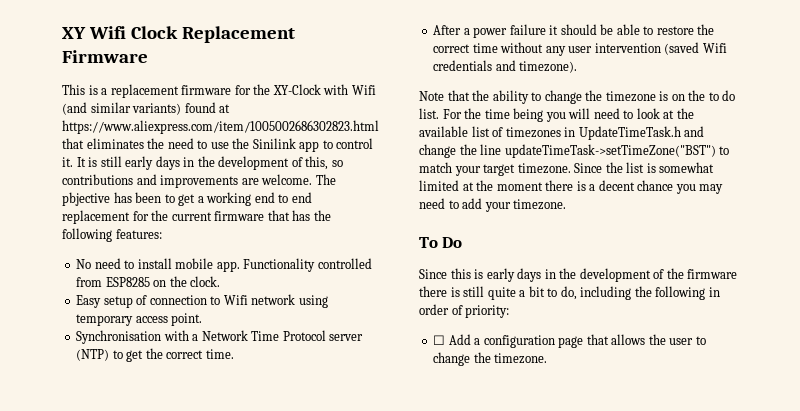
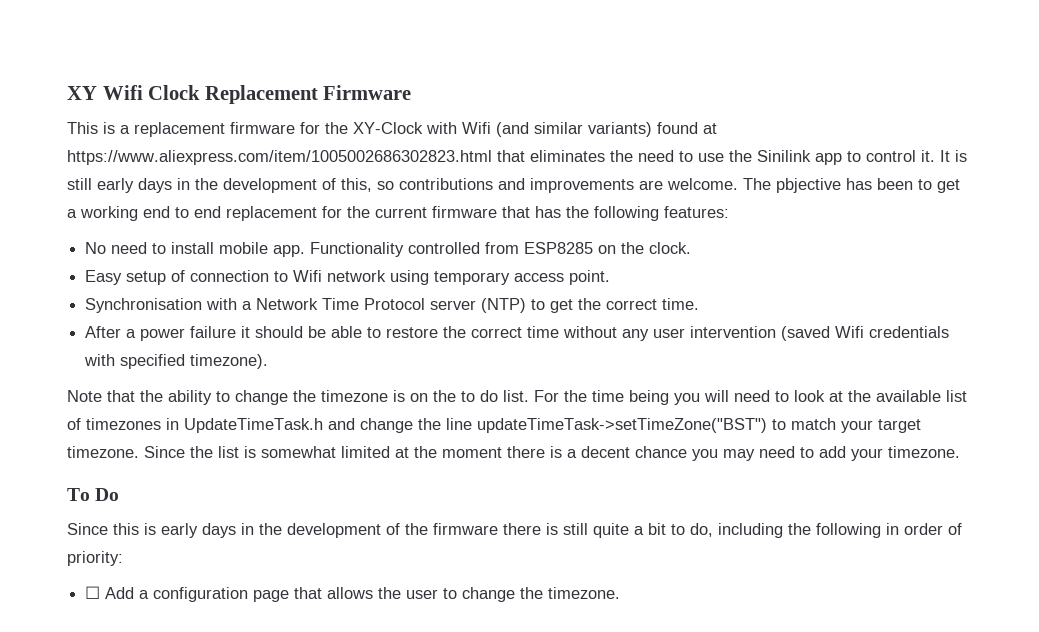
[495,60,516,71] and -> [84,354,186,369] with specified

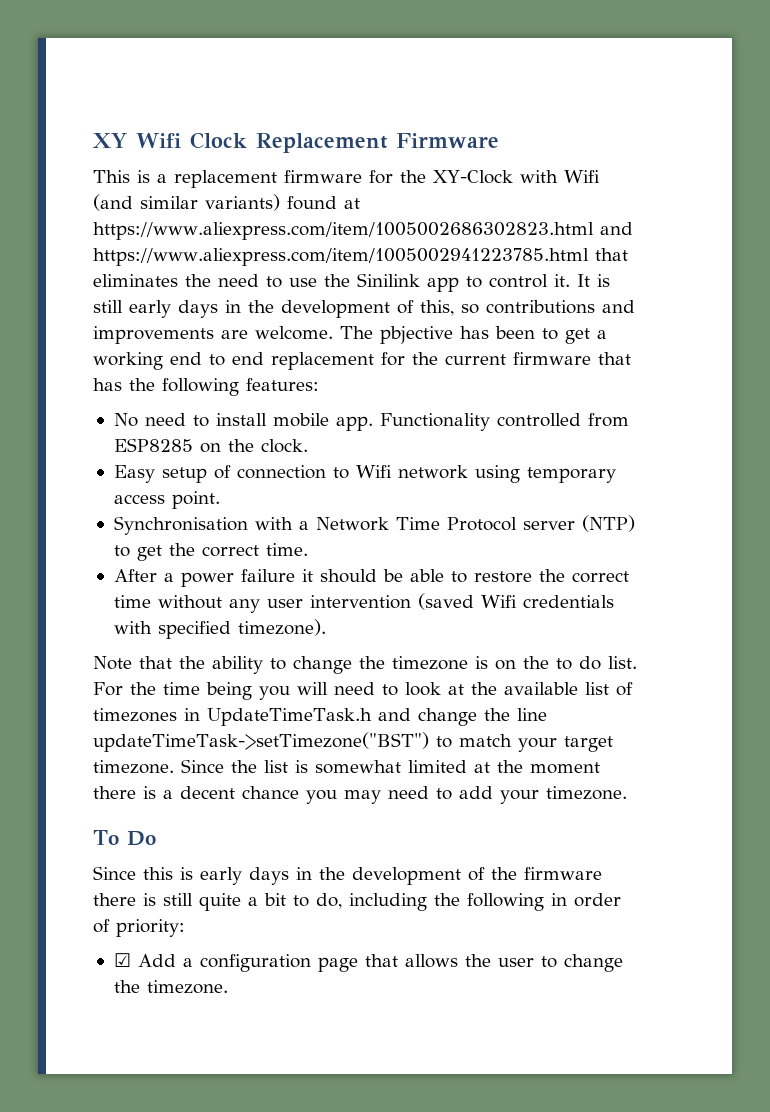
(492, 157) none -> [599,222,633,235] [93,248,589,266] and https://www.aliexpress.com/item/1005002941223785.html
[477,418,767,433] updateTimeTask->setTimeZone("BST") -> [93,732,429,752] updateTimeTask->setTimezone("BST")
[85,586,101,599] ☐ -> [113,953,131,967] ☑

